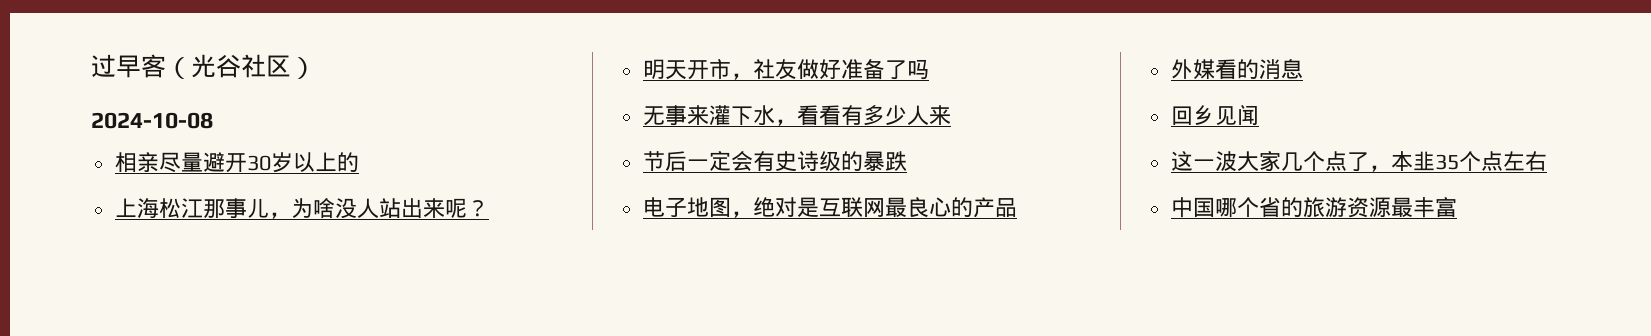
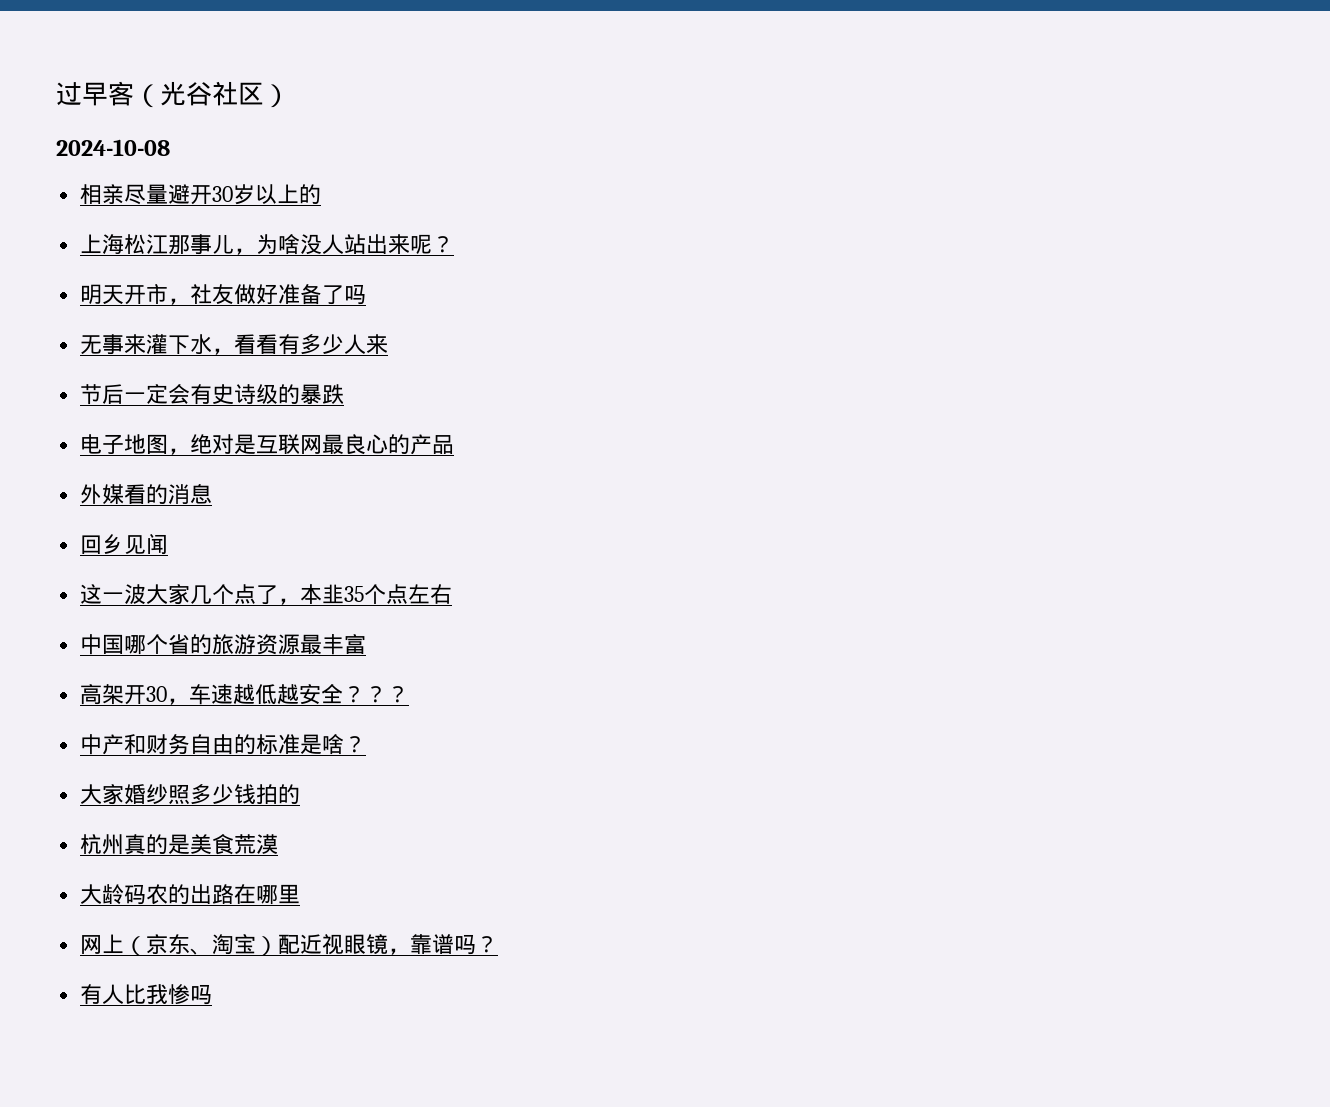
(1457, 207) none -> [80,684,410,705] [80,734,367,755] [80,784,301,805] [80,833,279,855] [80,884,301,905] [80,934,499,956] [80,984,213,1005] // 高架开30，车速越低越安全？？？ // 中产和财务自由的标准是啥？ // 大家婚纱照多少钱拍的 // 杭州真的是美食荒漠 // 大龄码农的出路在哪里 // 网上（京东、淘宝）配近视眼镜，靠谱吗？ // 有人比我惨吗

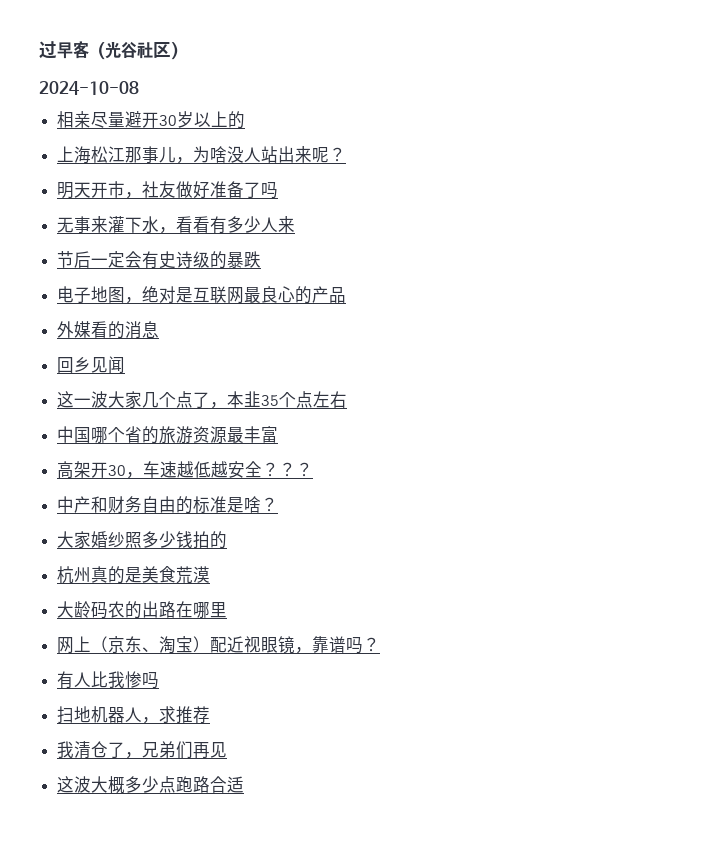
(213, 994) none -> [57,706,211,724] [57,741,228,759] [57,776,245,794] // 扫地机器人，求推荐 // 我清仓了，兄弟们再见 // 这波大概多少点跑路合适

